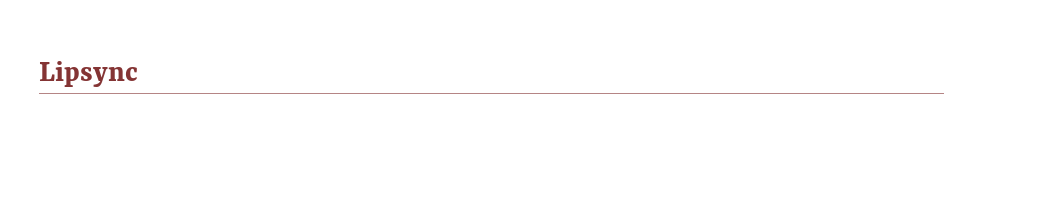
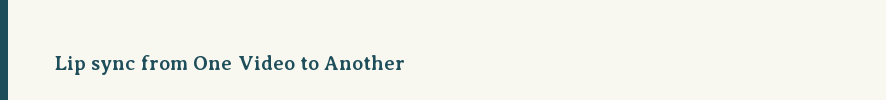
[39,61,138,87] Lipsync -> [55,55,406,75] Lip sync from One Video to Another

